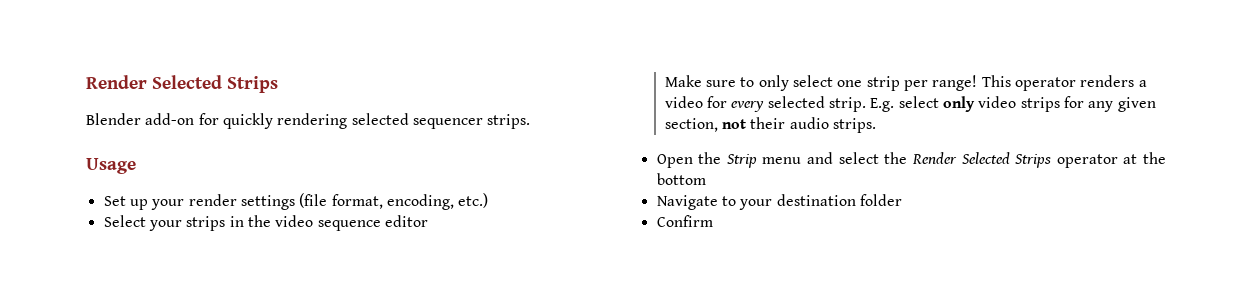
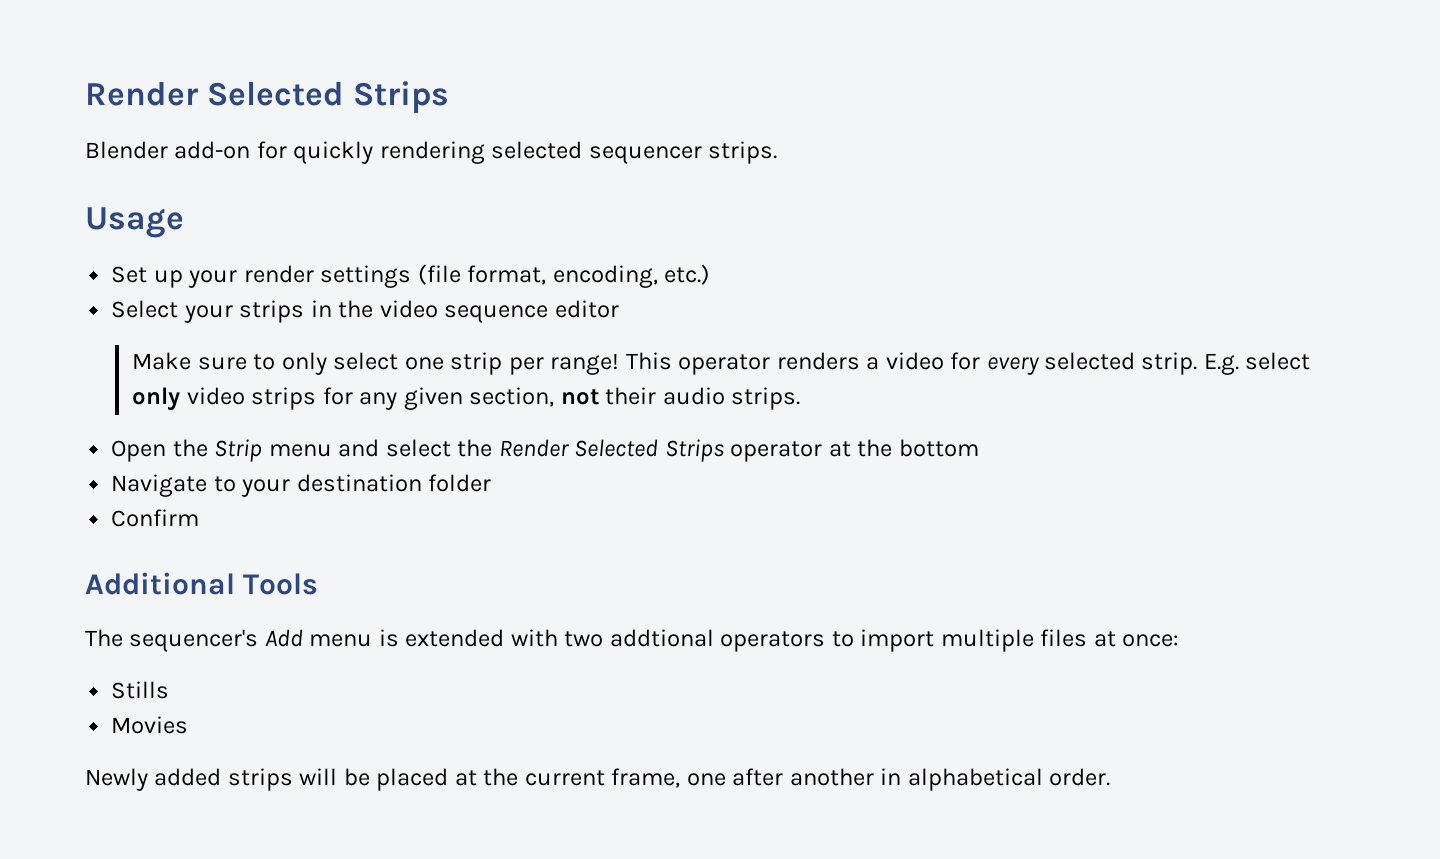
(713, 221) none -> [85,572,319,595] [85,629,1180,652] [111,681,170,699] [111,716,189,734] [85,768,1111,791] // Additional Tools // The sequencer's Add menu is extended with two addtional operators to import multiple files at once: // Stills // Movies // Newly added strips will be placed at the current frame, one after another in alphabetical order.

